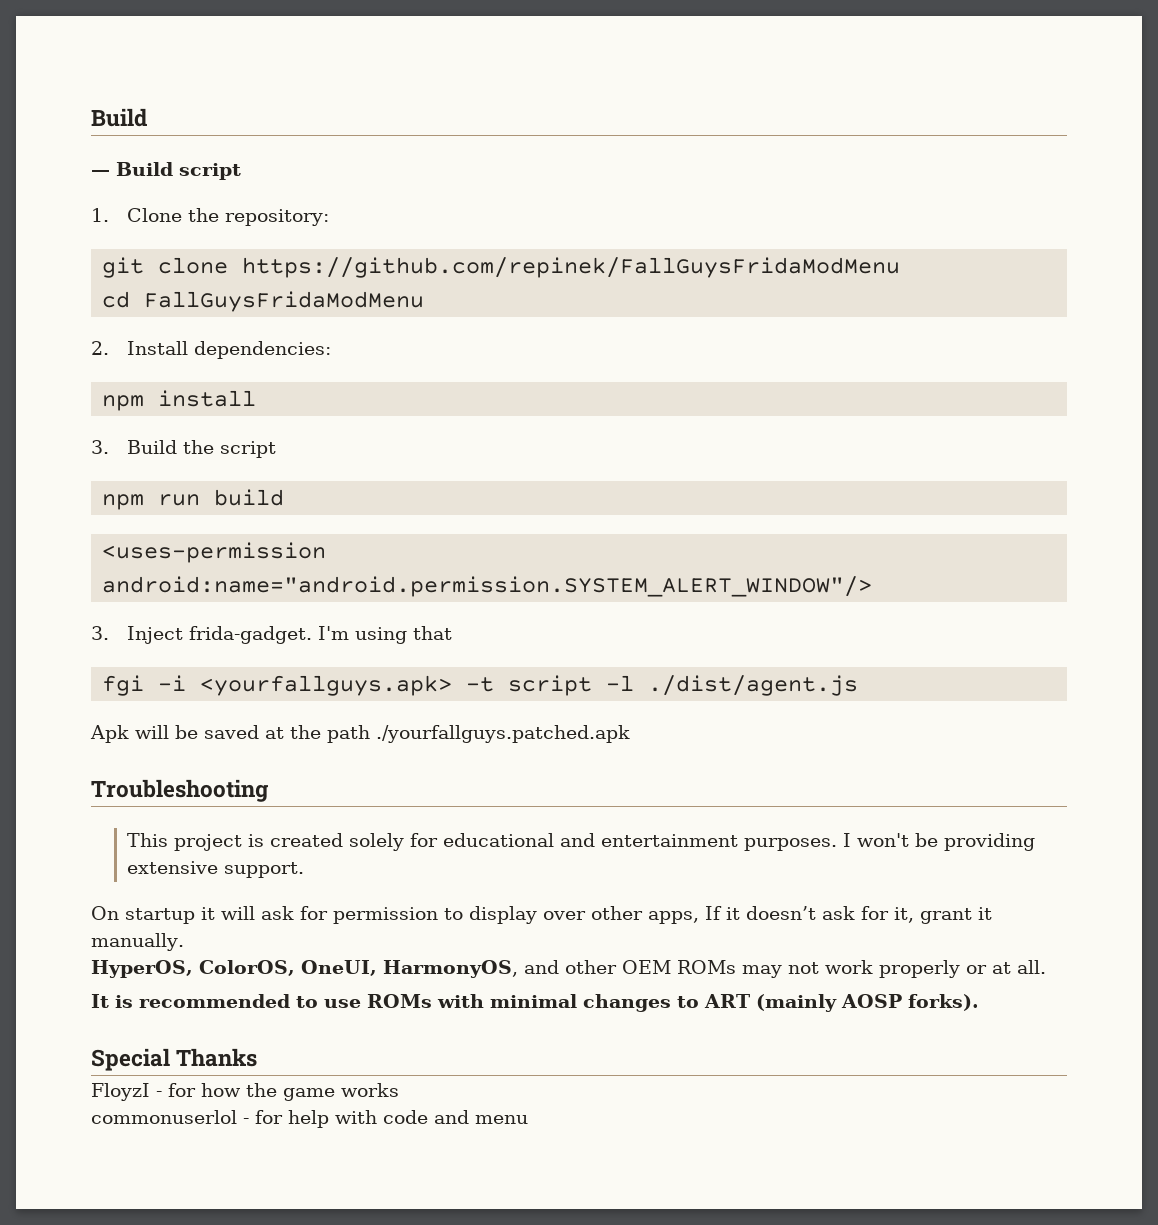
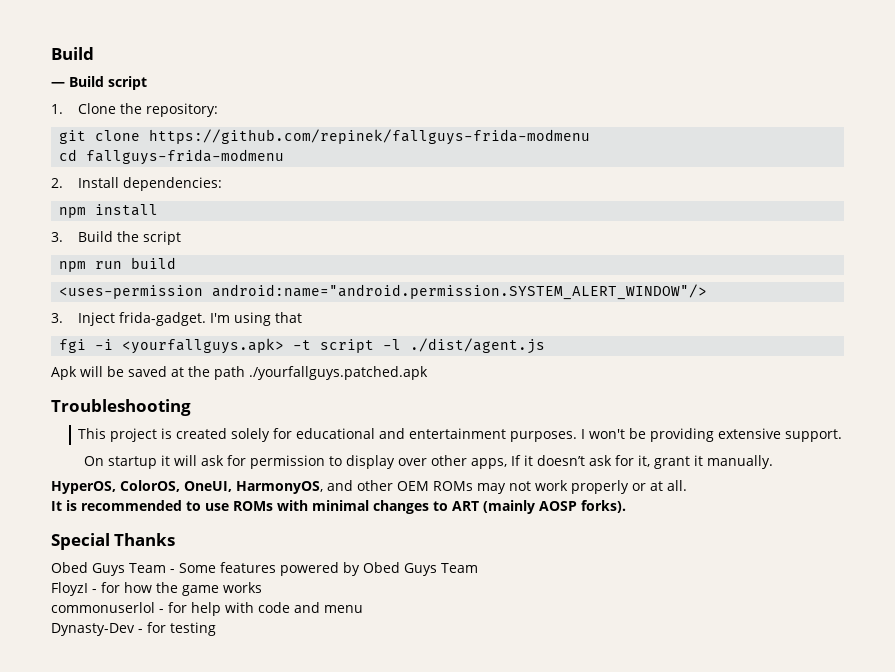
[242,257,901,278] https://github.com/repinek/FallGuysFridaModMenu -> [149,129,591,145] https://github.com/repinek/fallguys-frida-modmenu
[144,291,425,312] FallGuysFridaModMenu -> [86,149,285,165] fallguys-frida-modmenu
(258, 1057) none -> [51,562,478,576] // Obed Guys Team - Some features powered by Obed Guys Team
(528, 1119) none -> [51,622,216,636] // Dynasty-Dev - for testing

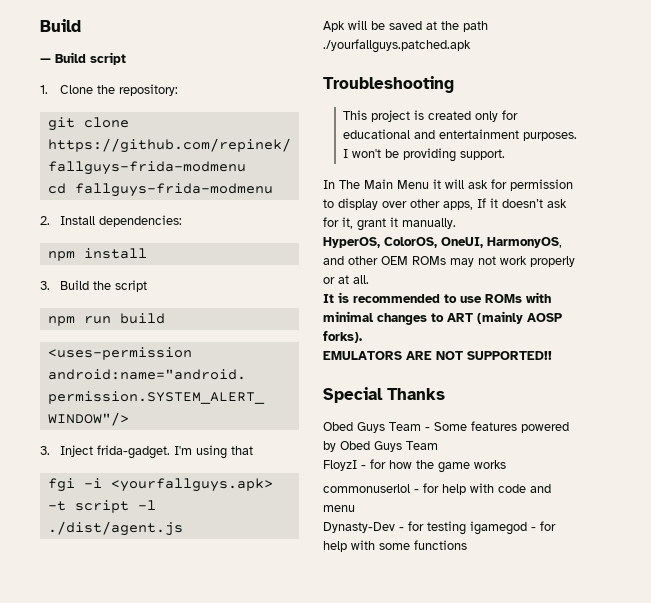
[231,428,271,442] solely -> [474,111,498,122] only
[718,428,782,439] extensive -> (456, 155) none
[83,456,157,469] On startup -> [323,179,429,189] In The Main Menu
(626, 506) none -> [323,351,552,360] // EMULATORS ARE NOT SUPPORTED!!
(216, 629) none -> [470,521,556,535] [323,540,467,552] igamegod - for help with some functions

